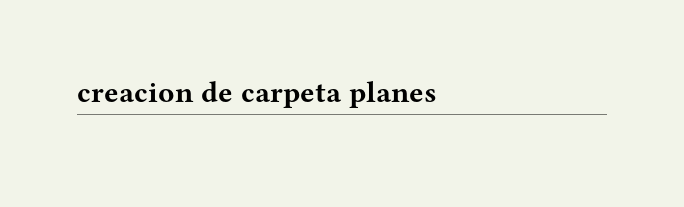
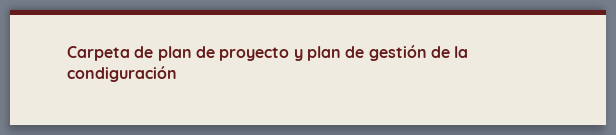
[77,81,438,108] creacion de carpeta planes -> [67,45,469,61] [67,66,177,82] Carpeta de plan de proyecto y plan de gestión de la condiguración

